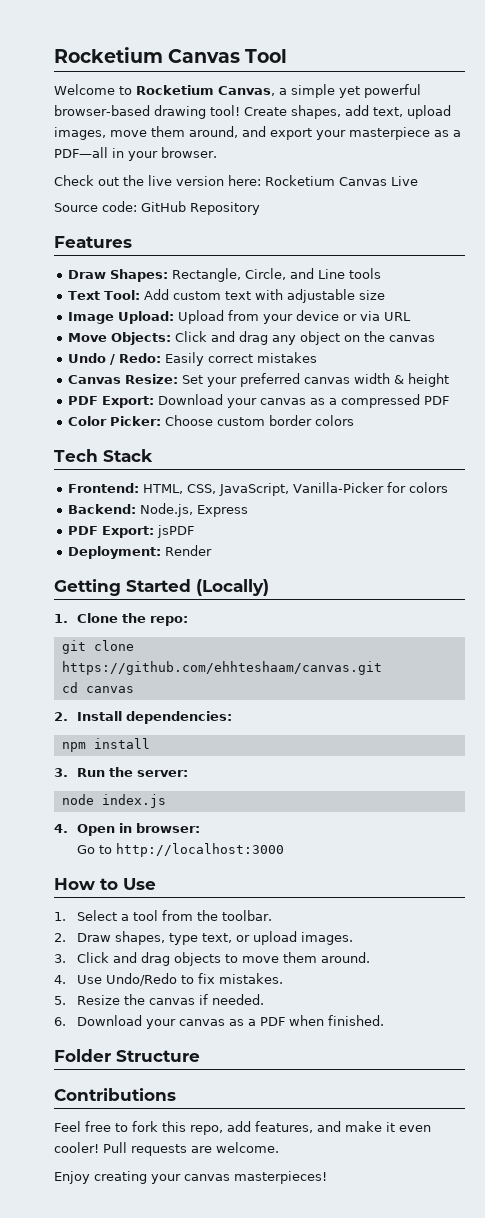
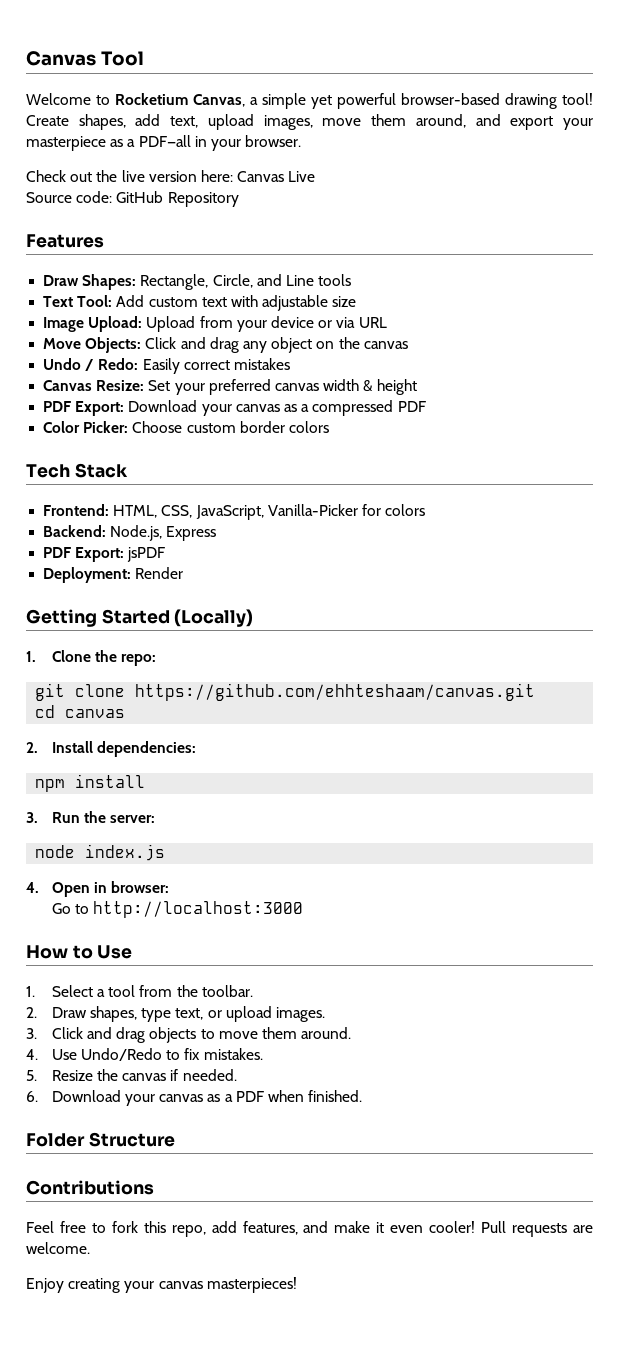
[54,47,163,63] Rocketium -> (26, 58) none
[265,175,335,186] Rocketium -> (233, 176) none

